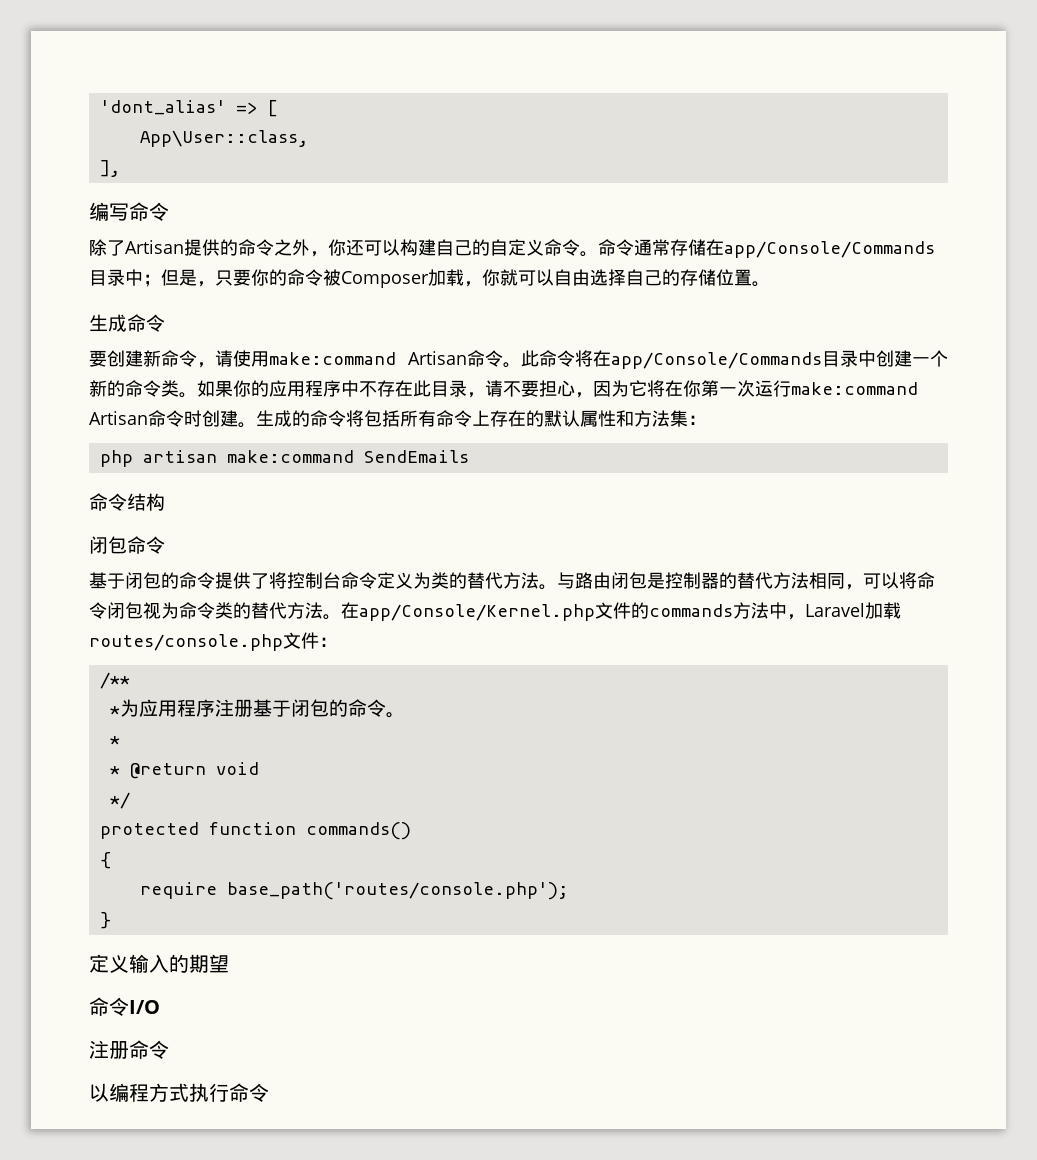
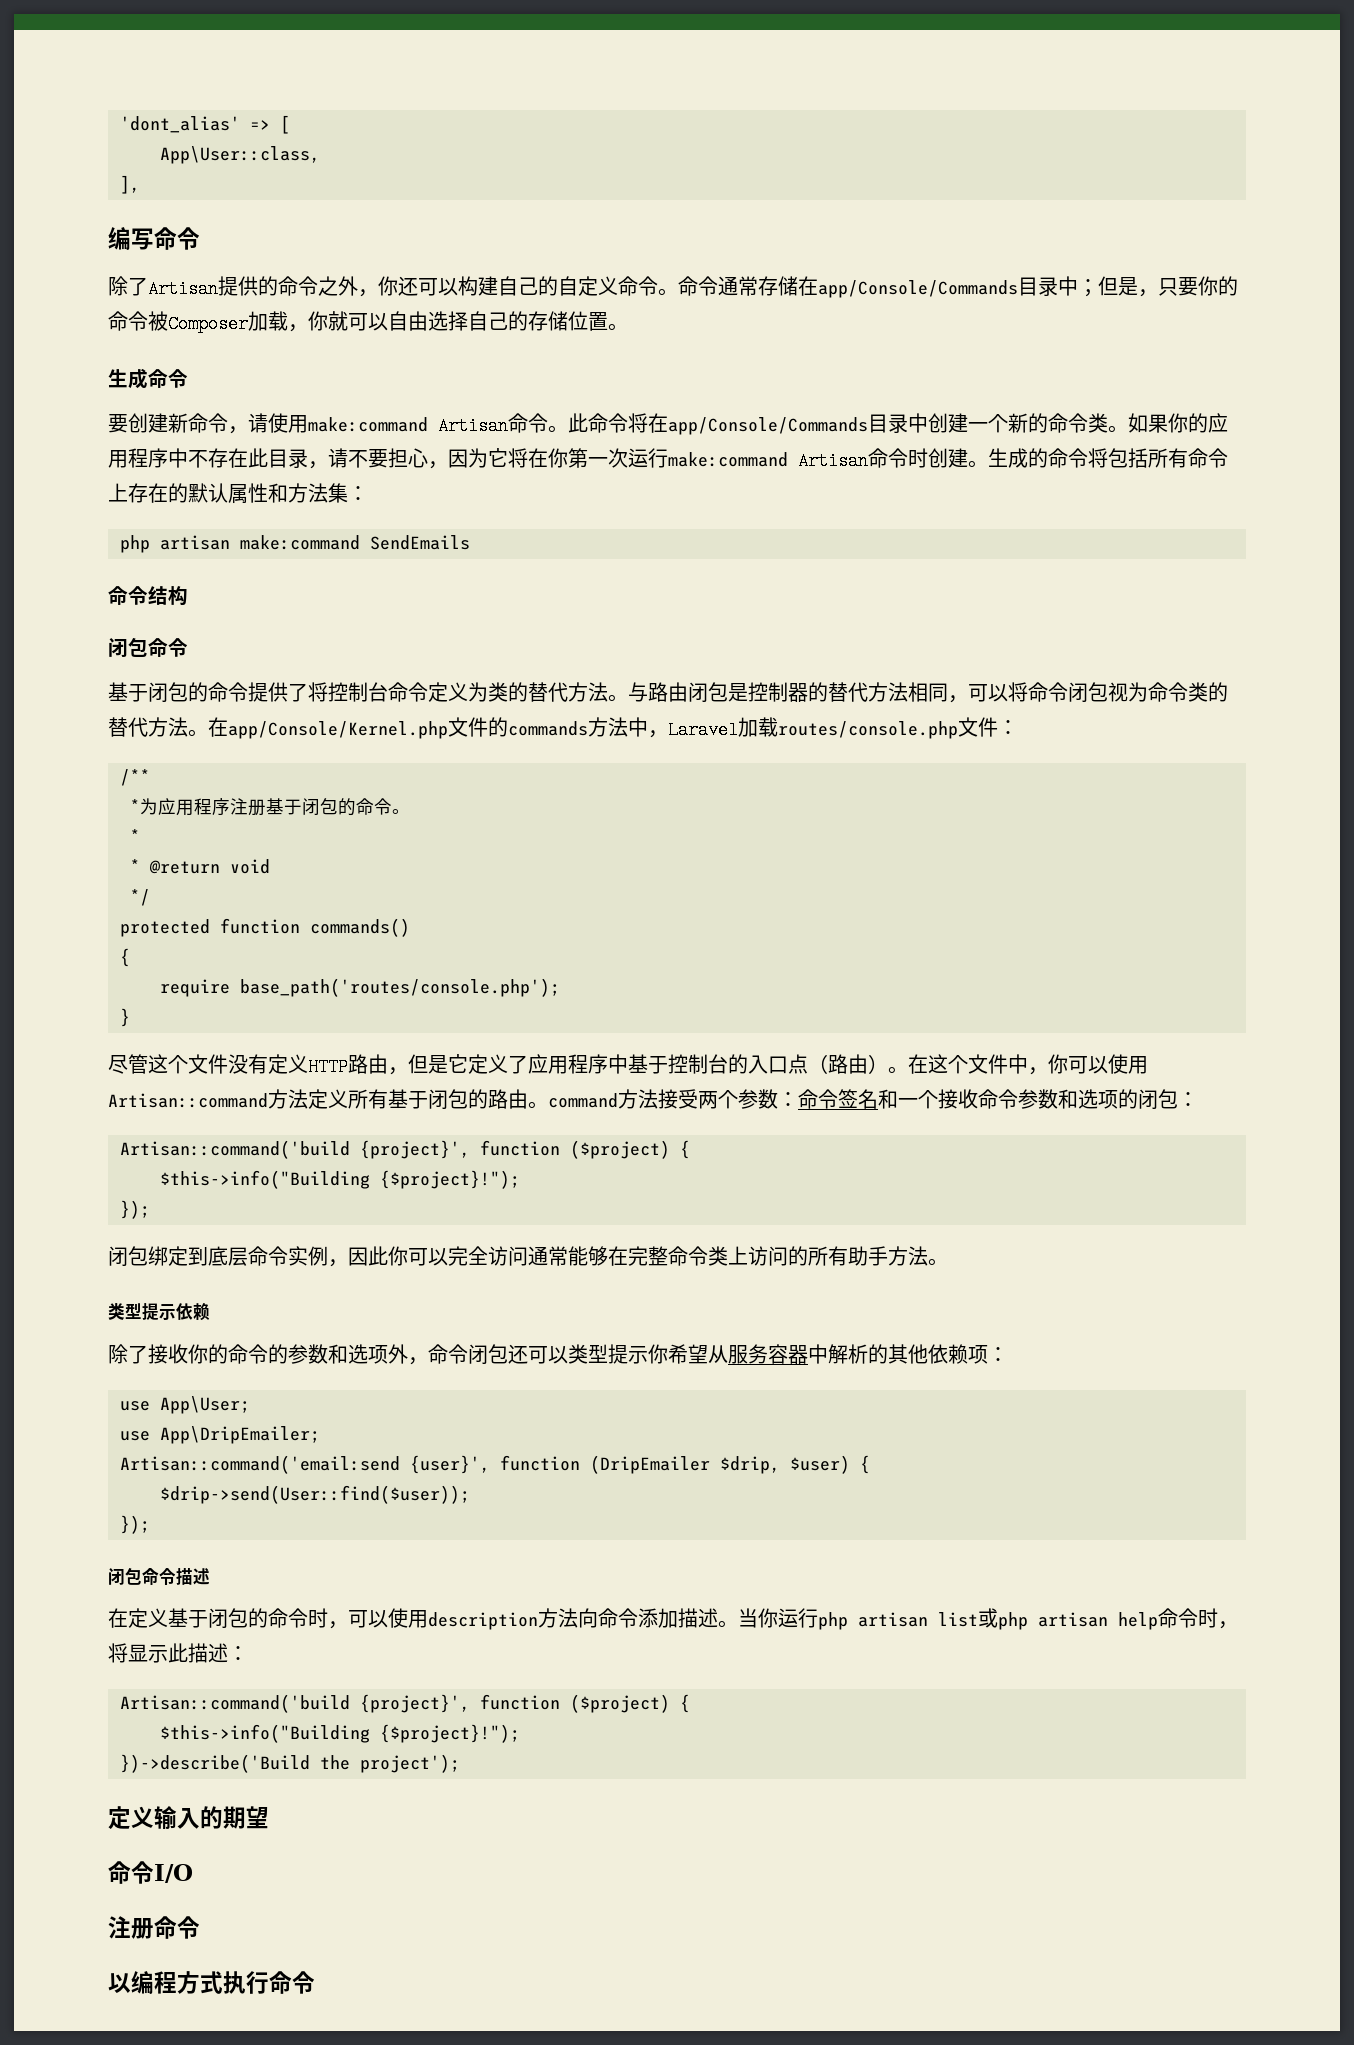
(111, 920) none -> [108,1054,1148,1076] [108,1089,1198,1110] [120,1140,690,1159] [160,1170,520,1189] [120,1200,150,1219] [108,1246,948,1267] [108,1303,210,1321] [108,1344,1008,1365] [120,1396,250,1414] [120,1426,320,1444] [120,1455,870,1474] [160,1485,470,1504] [120,1515,150,1534] [108,1567,210,1585] [108,1608,1238,1630] [108,1643,248,1663] [120,1694,690,1713] [160,1724,520,1743] [120,1754,460,1773] // 尽管这个文件没有定义HTTP路由，但是它定义了应用程序中基于控制台的入口点（路由）。在这个文件中，你可以使用Artisan::command方法定义所有基于闭包的路由。command方法接受两个参数：命令签名和一个接收命令参数和选项的闭包： // Artisan::command('build {project}', function ($project) { // $this->info("Building {$project}!"); // }); // 闭包绑定到底层命令实例，因此你可以完全访问通常能够在完整命令类上访问的所有助手方法。 // 类型提示依赖 // 除了接收你的命令的参数和选项外，命令闭包还可以类型提示你希望从服务容器中解析的其他依赖项： // use App\User; // use App\DripEmailer; // Artisan::command('email:send {user}', function (DripEmailer $drip, $user) { // $drip->send(User::find($user)); // }); // 闭包命令描述 // 在定义基于闭包的命令时，可以使用description方法向命令添加描述。当你运行php artisan list或php artisan help命令时，将显示此描述： // Artisan::command('build {project}', function ($project) { // $this->info("Building {$project}!"); // })->describe('Build the project');

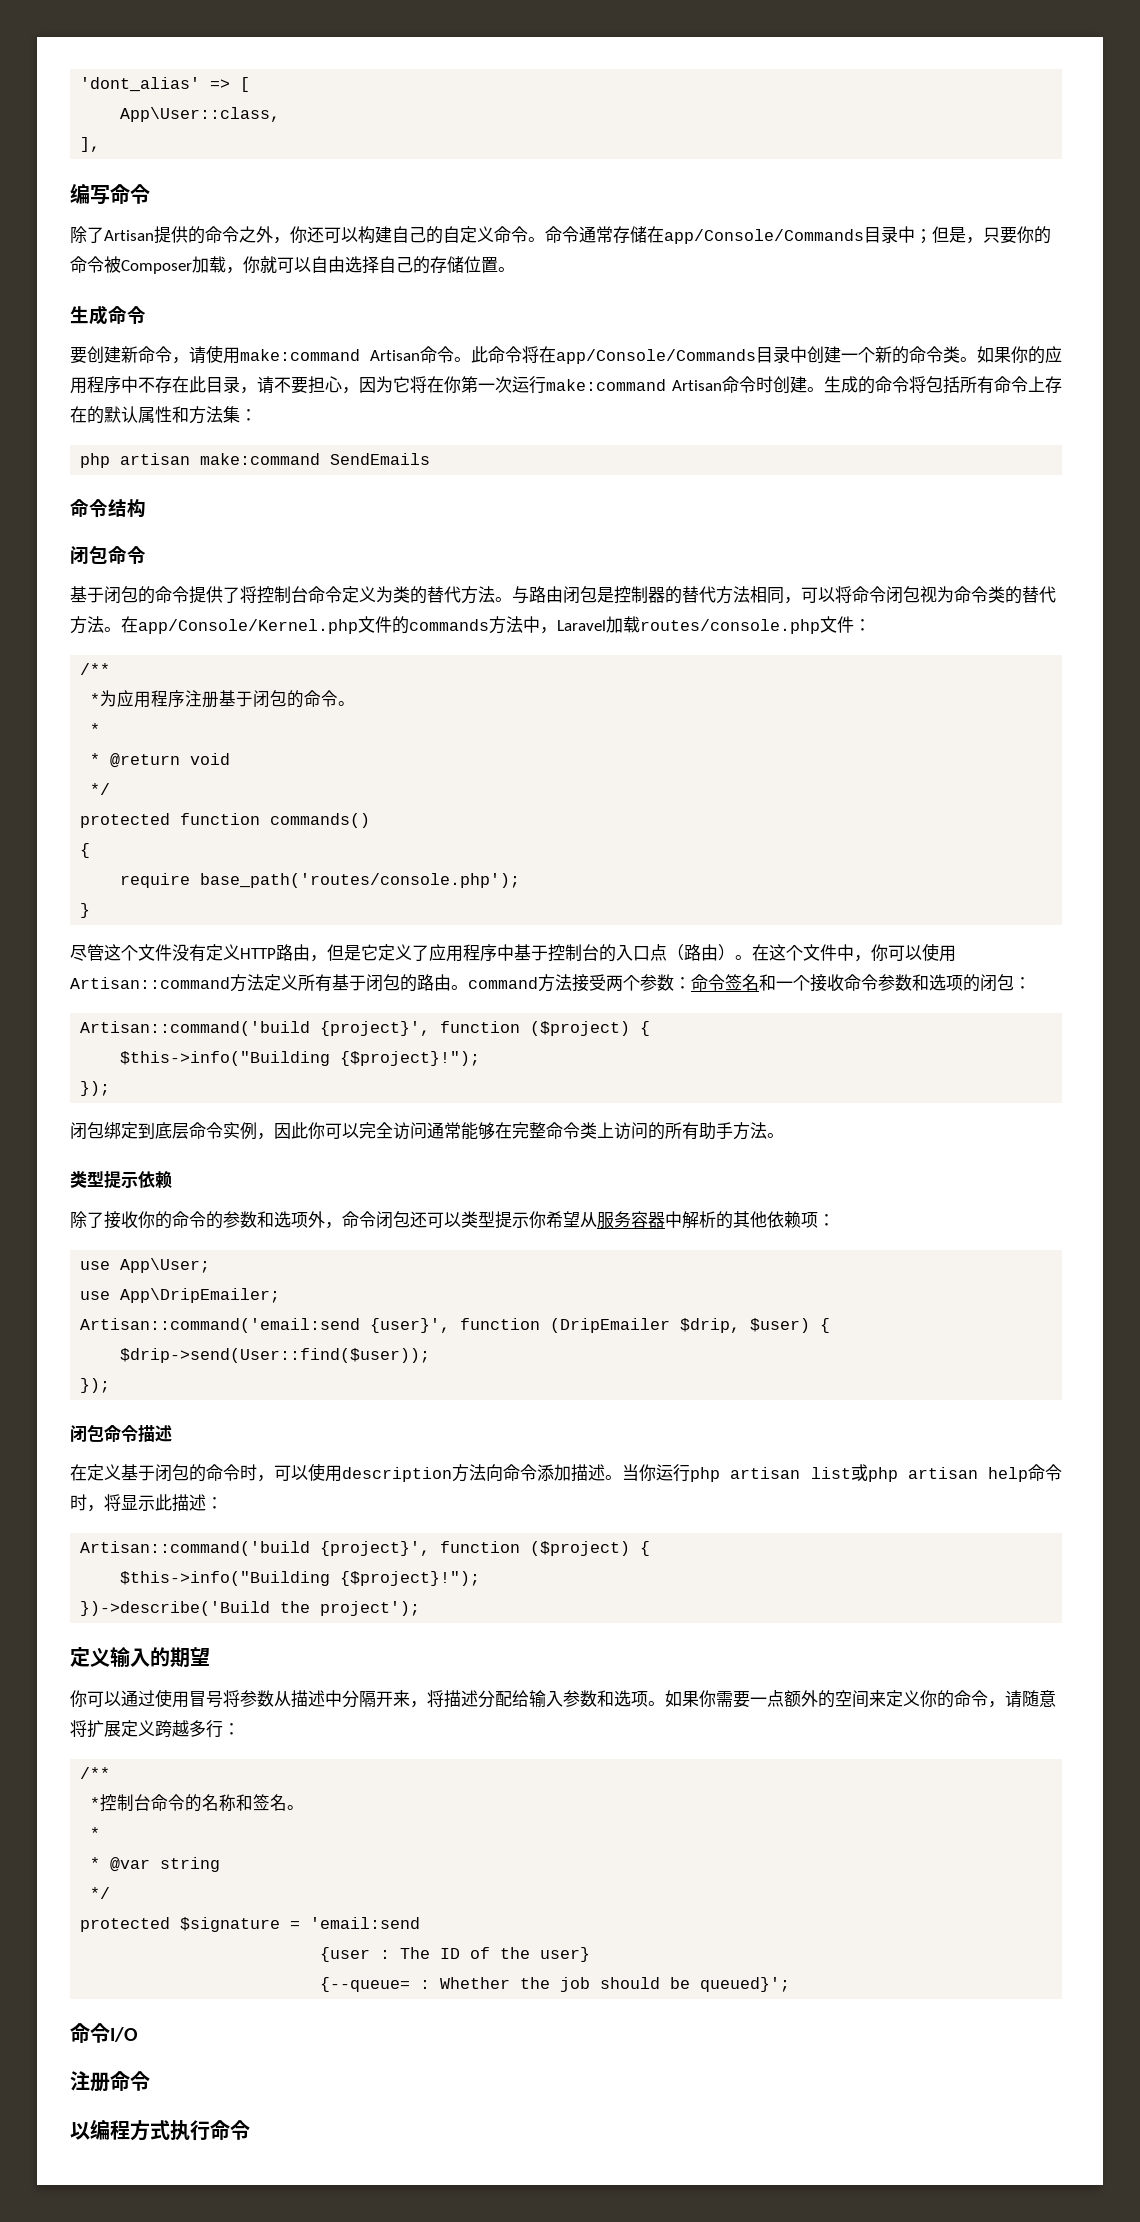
(269, 1817) none -> [70,1689,1056,1708] [70,1720,240,1738] [80,1767,111,1779] [90,1794,305,1812] [90,1827,101,1839] [90,1857,221,1872] [90,1887,111,1899] [80,1917,421,1932] [320,1947,591,1962] [320,1977,791,1992] // 你可以通过使用冒号将参数从描述中分隔开来，将描述分配给输入参数和选项。如果你需要一点额外的空间来定义你的命令，请随意将扩展定义跨越多行： // /** // *控制台命令的名称和签名。 // * // * @var string // */ // protected $signature = 'email:send // {user : The ID of the user} // {--queue= : Whether the job should be queued}';

